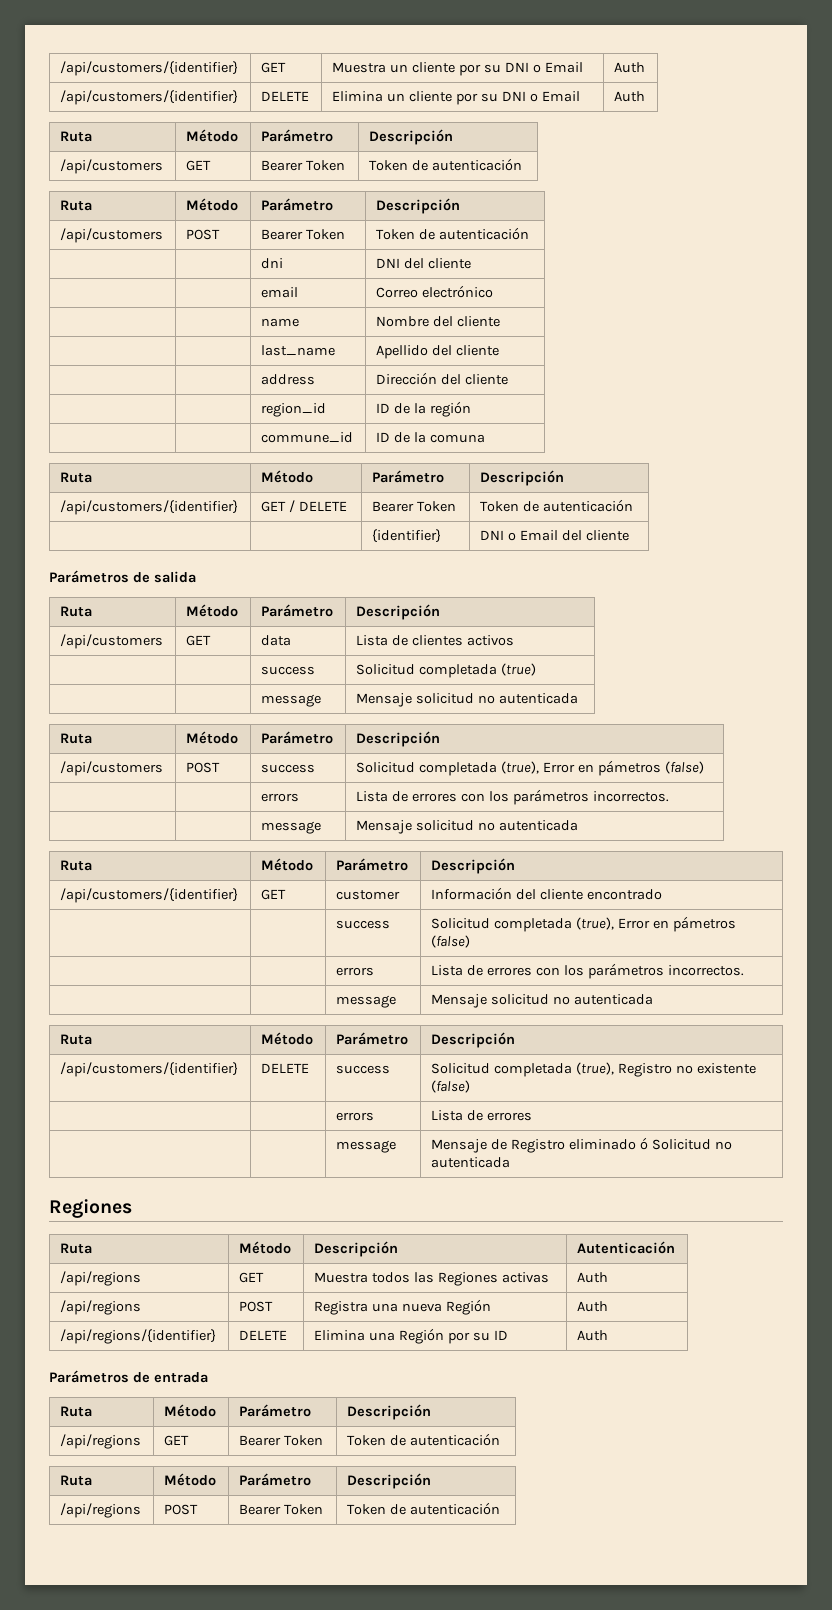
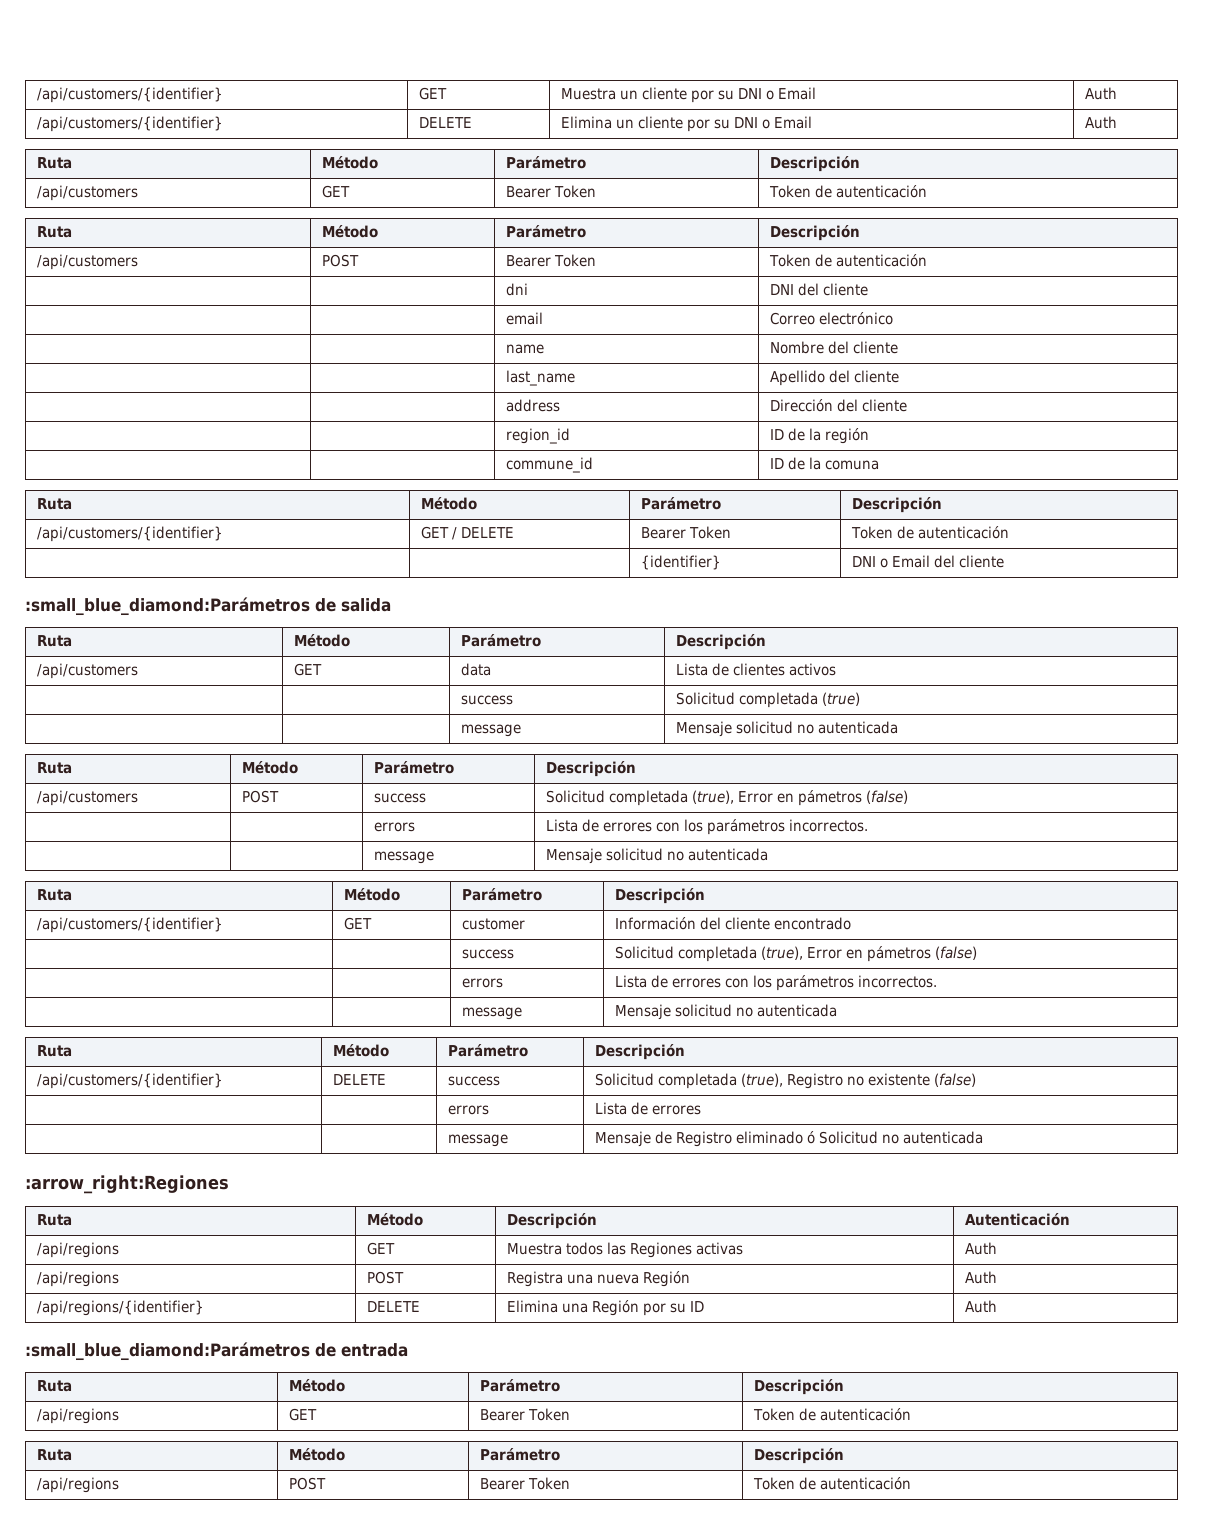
[49,570,129,583] Parámetros -> [25,597,310,616] :small_blue_diamond:Parámetros
[49,1199,132,1218] Regiones -> [25,1175,229,1194] :arrow_right:Regiones
[49,1370,129,1383] Parámetros -> [25,1342,310,1361] :small_blue_diamond:Parámetros

